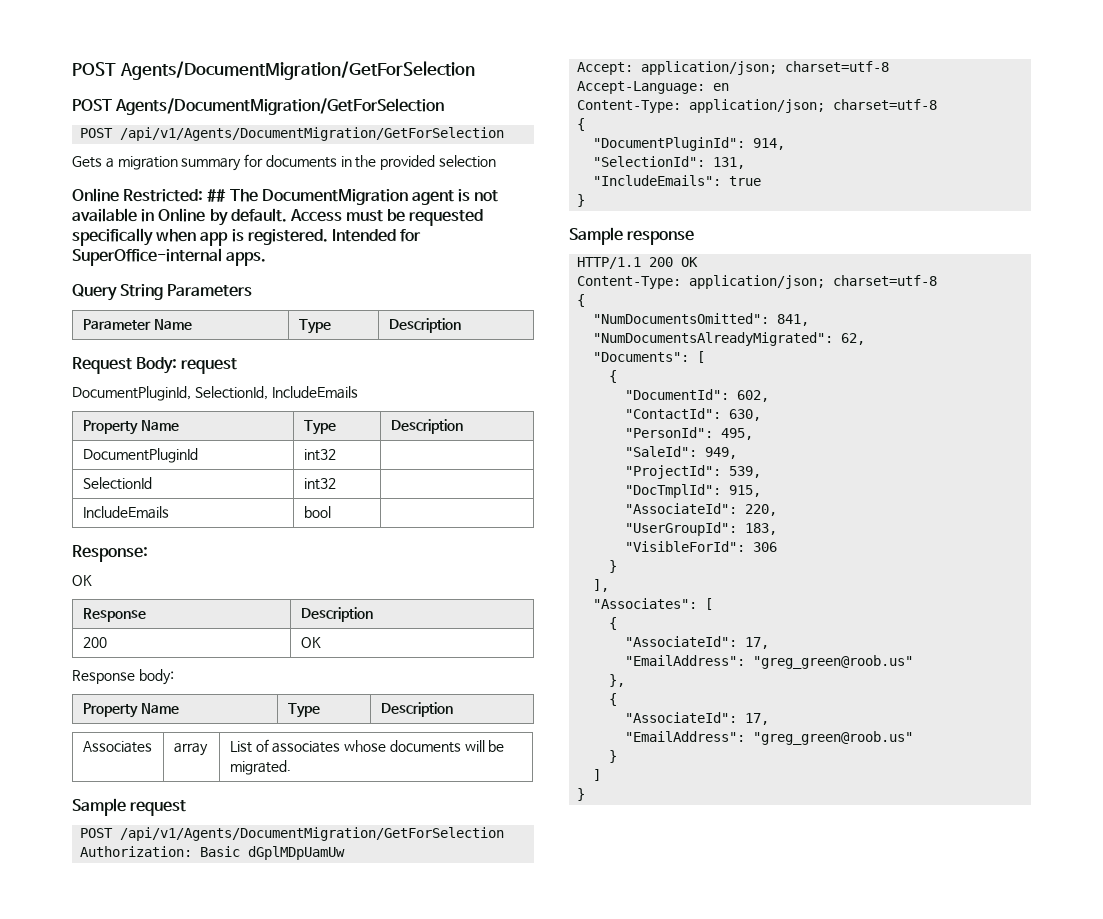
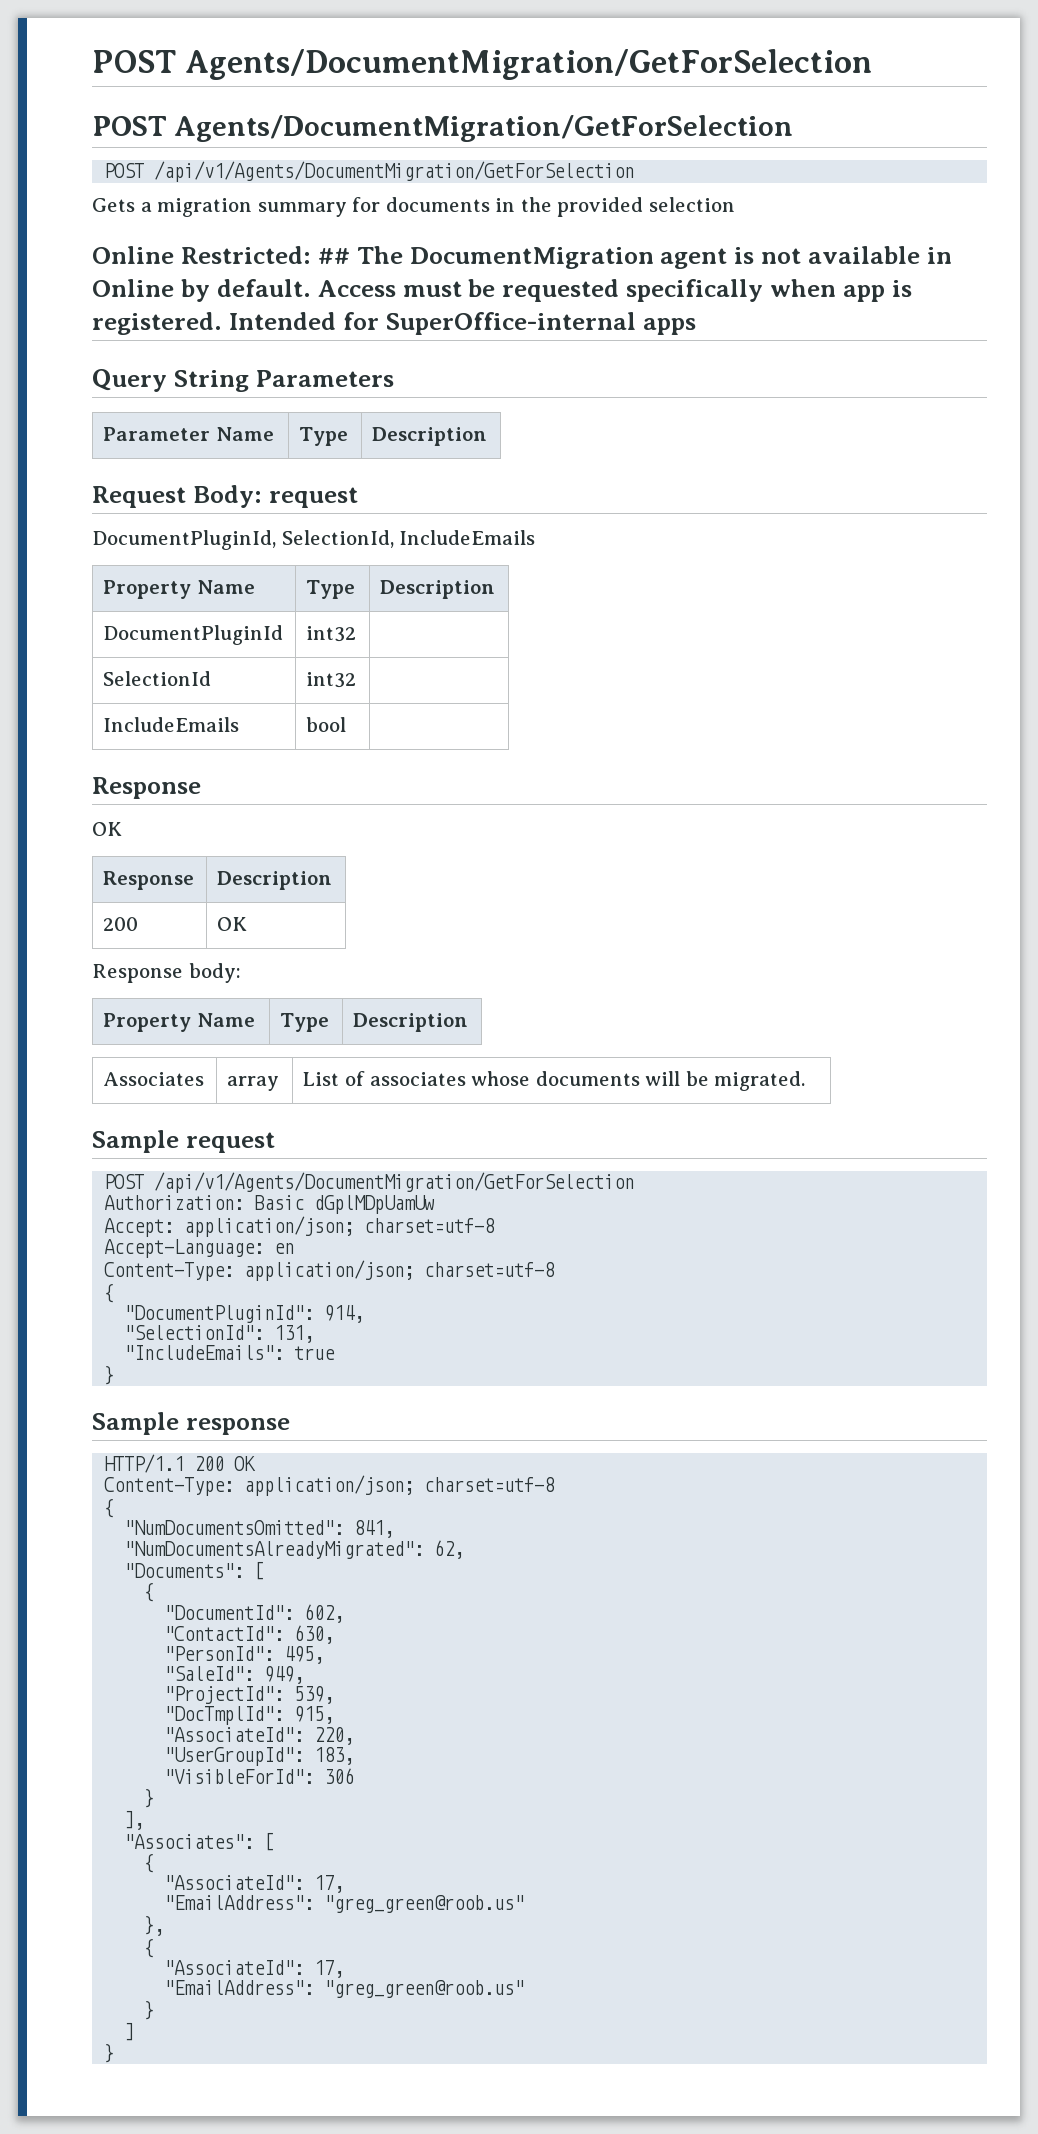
[226,252,267,266] apps. -> [642,318,696,335] apps
[72,545,148,562] Response: -> [92,777,201,799] Response

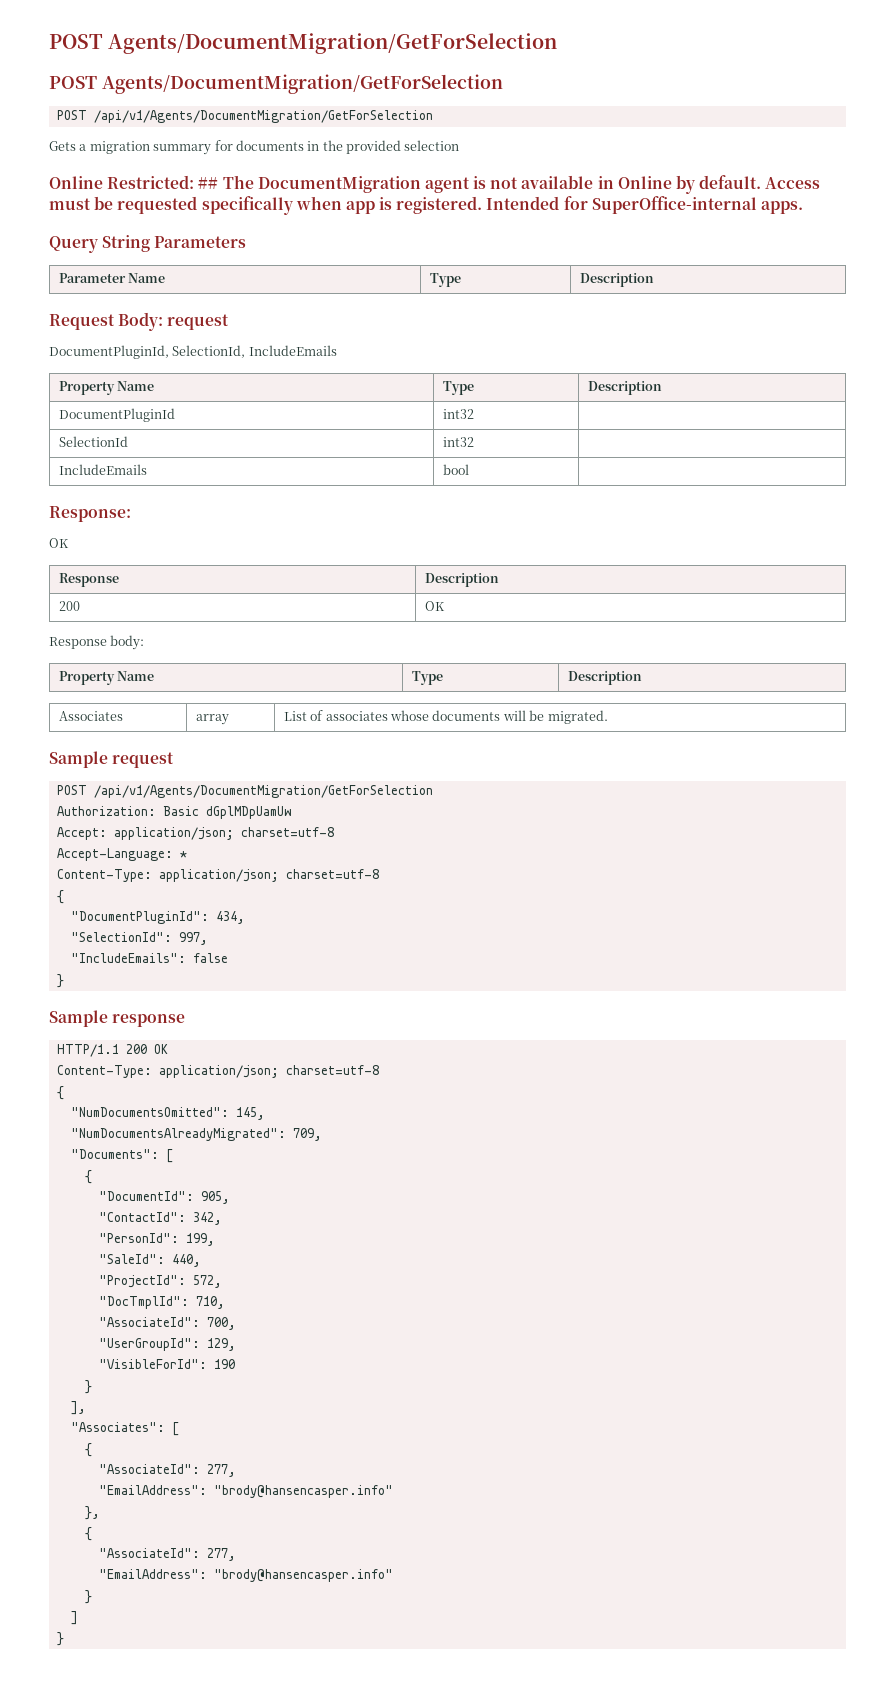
[642,318,696,335] apps -> [761,201,804,214] apps.
[92,777,201,799] Response -> [49,506,131,522] Response:
[274,1243,295,1254] en -> [179,851,187,858] *
[324,1305,365,1323] 914, -> [215,911,245,924] 434,
[274,1325,315,1343] 131, -> [178,932,208,945] 997,
[294,1346,336,1360] true -> [192,953,228,963] false
[354,1520,395,1538] 841, -> [235,1107,265,1120] 145,
[434,1540,465,1559] 62, -> [292,1128,322,1141] 709,
[304,1604,345,1623] 602, -> [200,1191,230,1204] 905,
[294,1625,335,1644] 630, -> [192,1212,222,1225] 342,
[284,1646,325,1664] 495, -> [185,1233,215,1246] 199,
[264,1666,305,1684] 949, -> [171,1254,201,1267] 440,
[294,1686,335,1704] 539, -> [192,1275,222,1288] 572,
[294,1706,335,1724] [164,1727,355,1745] 915, // "AssociateId": 220, -> [195,1296,225,1309] [98,1317,236,1330] 710, // "AssociateId": 700,
[314,1747,355,1765] 183, -> [206,1338,236,1351] 129,
[324,1768,355,1784] 306 -> [213,1359,235,1369] 190
[314,1875,345,1893] [164,1895,525,1913] 17, // "EmailAddress": "greg_green@roob.us" -> [206,1464,236,1477] [98,1485,393,1498] 277, // "EmailAddress": "brody@hansencasper.info"
[314,1960,345,1978] [164,1980,525,1998] 17, // "EmailAddress": "greg_green@roob.us" -> [206,1548,236,1561] [98,1569,393,1582] 277, // "EmailAddress": "brody@hansencasper.info"

